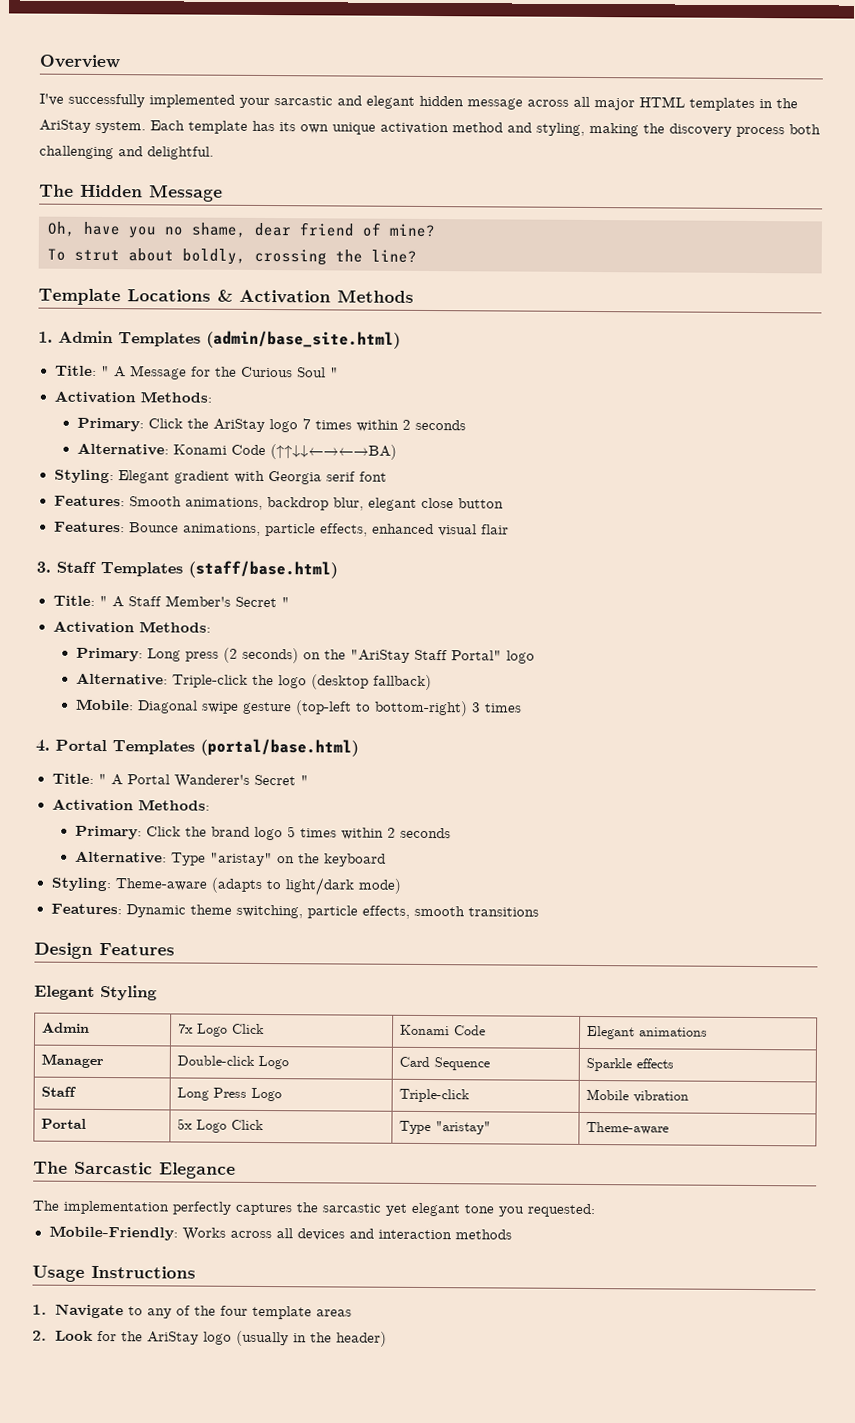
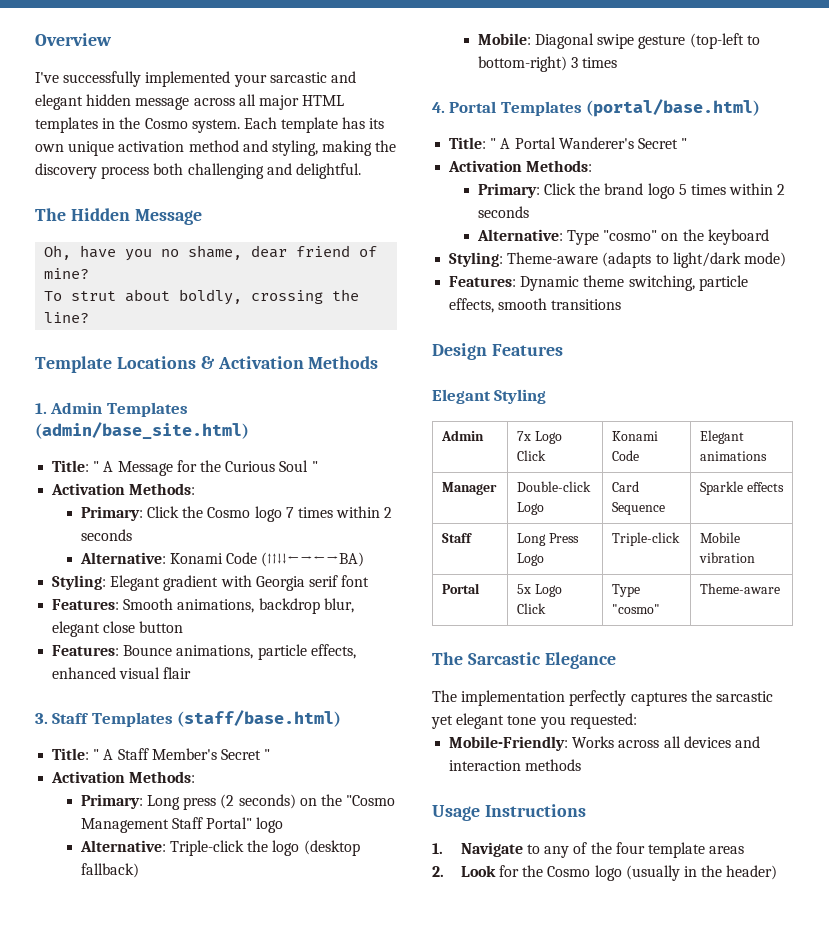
[39,119,91,133] AriStay -> [144,118,188,129] Cosmo
[212,418,265,433] AriStay -> [207,507,251,518] Cosmo
[349,649,410,663] "AriStay -> [346,795,396,806] [80,818,169,833] "Cosmo Management
[209,852,273,867] "aristay" -> [603,230,658,241] "cosmo"
[435,1121,492,1135] "aristay" -> [612,604,661,614] "cosmo"
[147,1331,200,1345] AriStay -> [547,866,591,877] Cosmo

